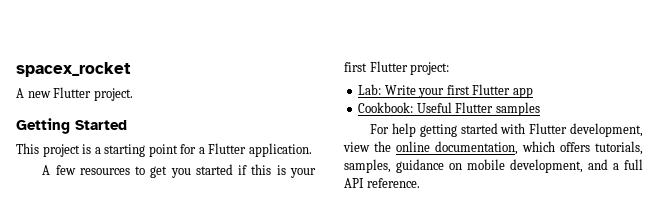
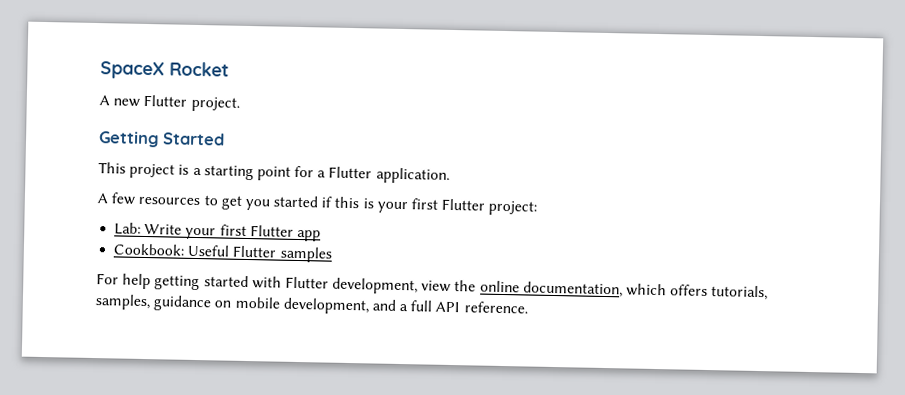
[16,62,131,77] spacex_rocket -> [100,61,229,80] SpaceX Rocket

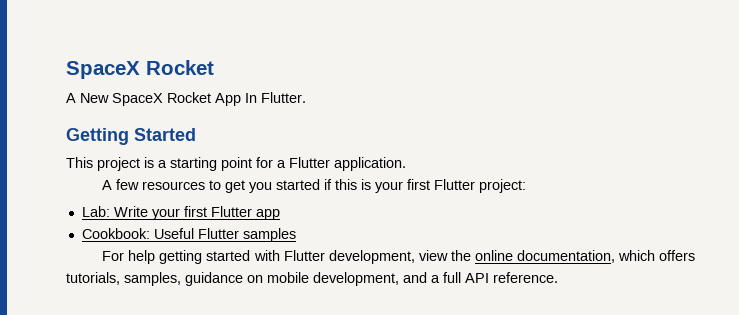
[113,94,240,112] new Flutter project. -> [80,92,306,106] New SpaceX Rocket App In Flutter.

